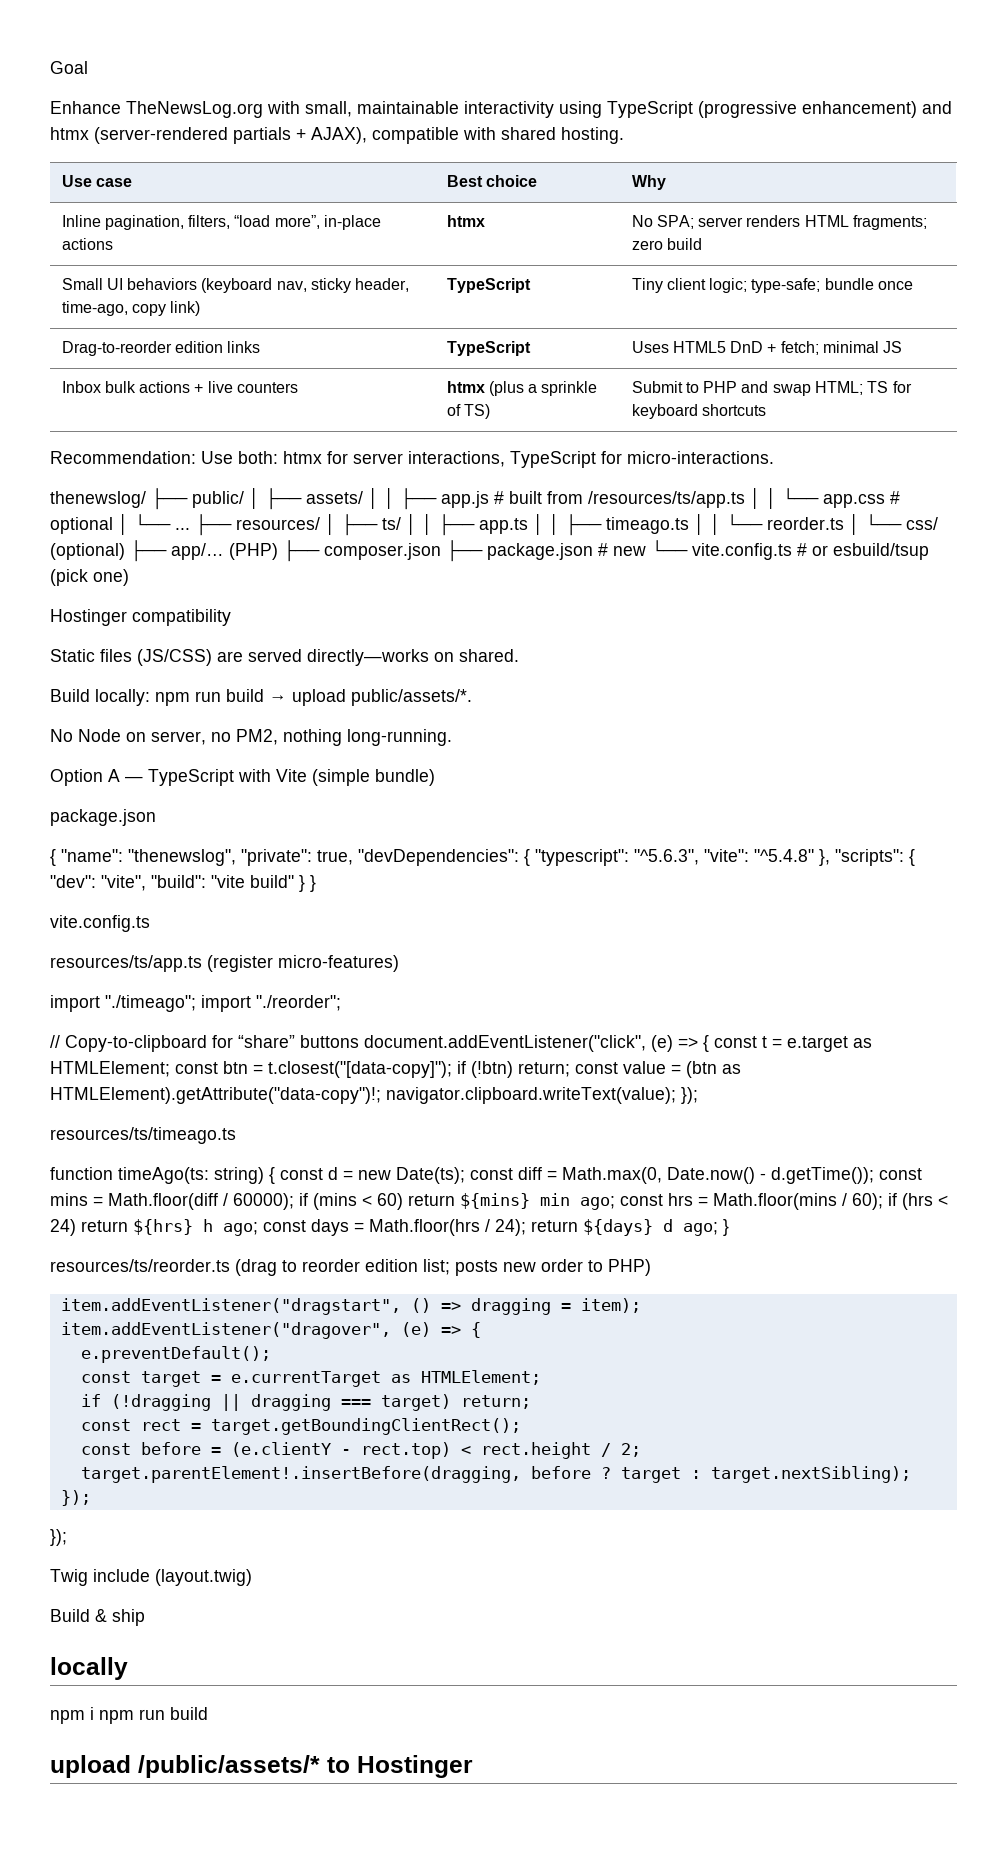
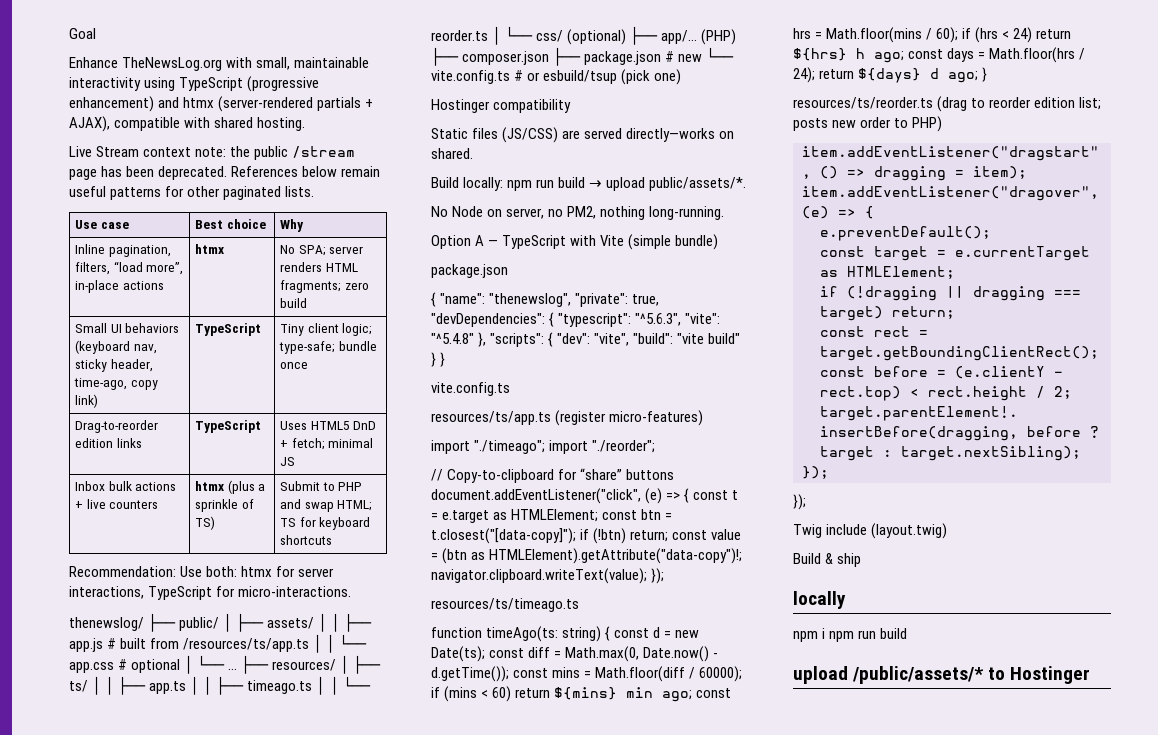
(624, 135) none -> [69,146,356,160] [69,166,381,180] [69,186,315,200] // Live Stream context note: the public /stream page has been deprecated. References below remain useful patterns for other paginated lists.

